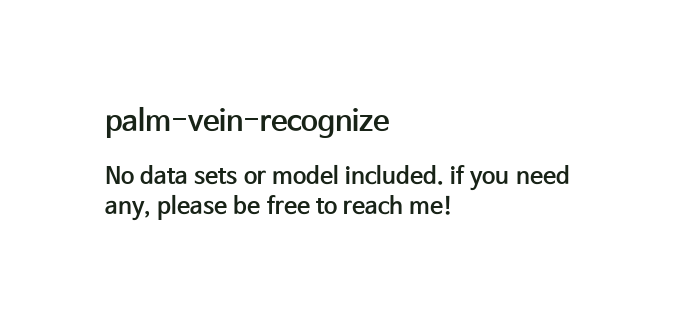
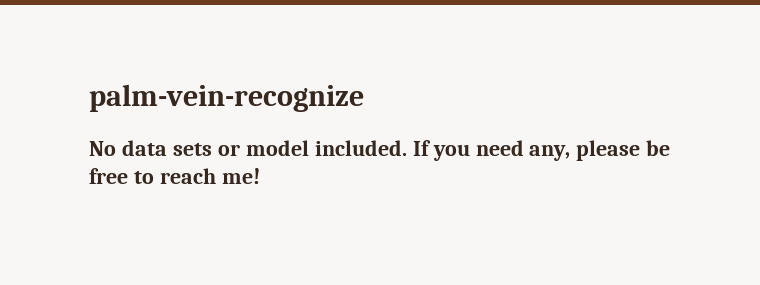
[450,165,466,184] if -> [412,140,431,156] If

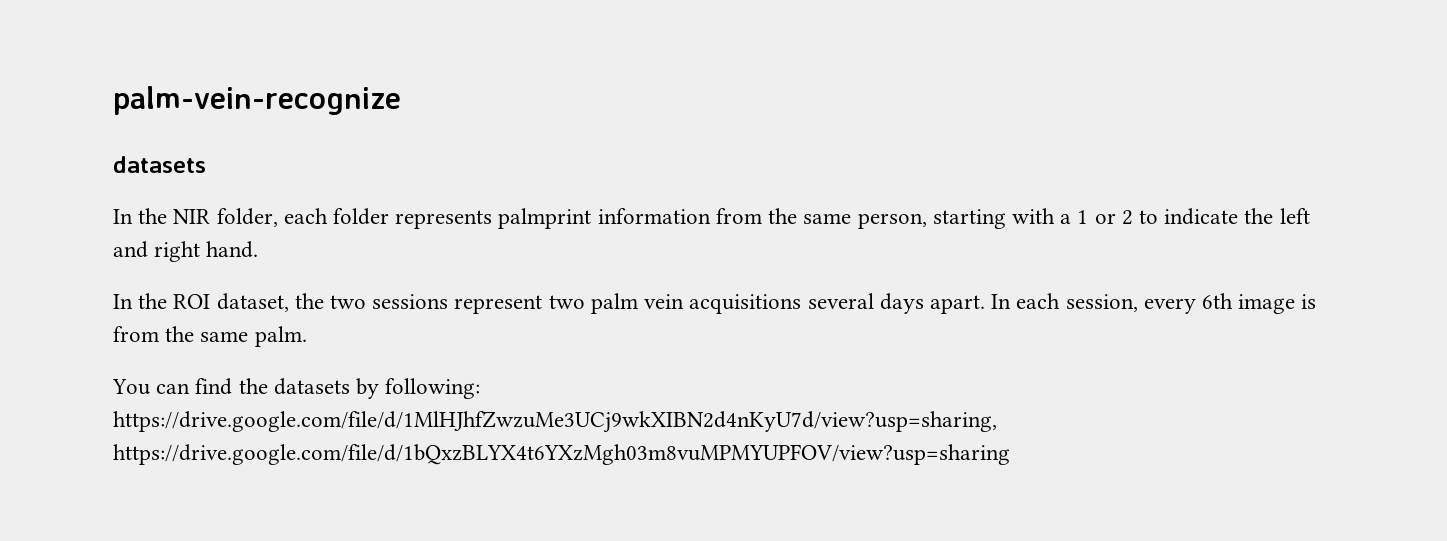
[89,140,671,161] [89,168,260,184] No data sets or model included. If you need any, please be free to reach me! -> [113,156,206,173] [113,208,1310,229] [113,241,259,262] [113,293,1317,314] [113,326,307,347] [112,378,481,399] [113,411,997,433] [113,444,1010,465] datasets // In the NIR folder, each folder represents palmprint information from the same person, starting with a 1 or 2 to indicate the left and right hand. // In the ROI dataset, the two sessions represent two palm vein acquisitions several days apart. In each session, every 6th image is from the same palm. // You can find the datasets by following: https://drive.google.com/file/d/1MlHJhfZwzuMe3UCj9wkXIBN2d4nKyU7d/view?usp=sharing, https://drive.google.com/file/d/1bQxzBLYX4t6YXzMgh03m8vuMPMYUPFOV/view?usp=sharing

